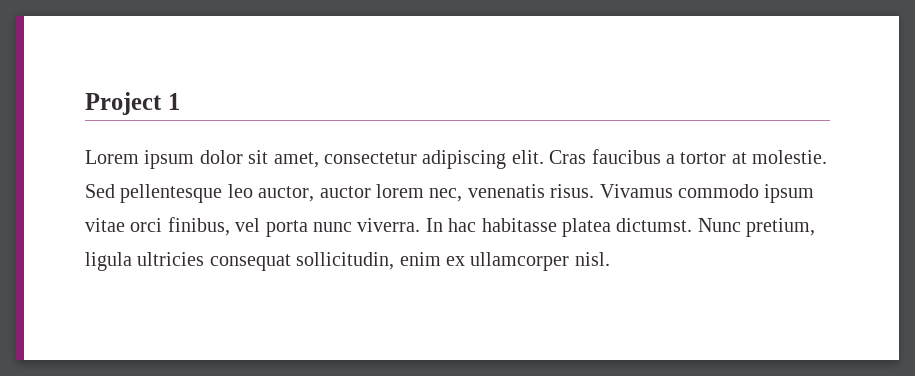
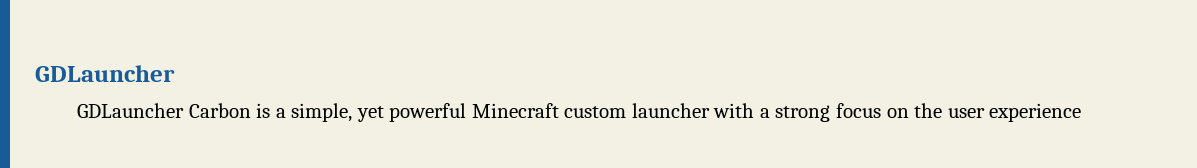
[85,92,180,115] [85,149,828,169] [85,184,815,203] [85,217,816,237] [85,252,610,271] Project 1 // Lorem ipsum dolor sit amet, consectetur adipiscing elit. Cras faucibus a tortor at molestie. Sed pellentesque leo auctor, auctor lorem nec, venenatis risus. Vivamus commodo ipsum vitae orci finibus, vel porta nunc viverra. In hac habitasse platea dictumst. Nunc pretium, ligula ultricies consequat sollicitudin, enim ex ullamcorper nisl. -> [35,65,175,82] [77,103,1082,122] GDLauncher // GDLauncher Carbon is a simple, yet powerful Minecraft custom launcher with a strong focus on the user experience

